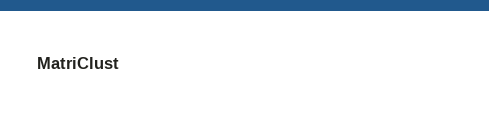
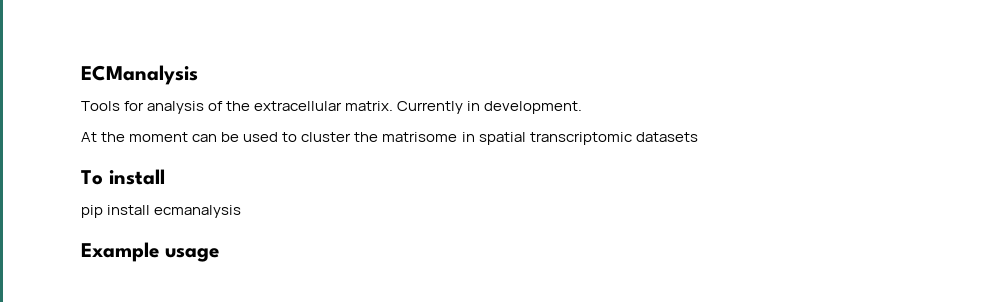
[37,57,119,69] MatriClust -> [81,65,198,85] [81,101,583,114] [81,132,698,145] [81,169,165,185] [81,205,242,218] [81,242,219,262] ECManalysis // Tools for analysis of the extracellular matrix. Currently in development. // At the moment can be used to cluster the matrisome in spatial transcriptomic datasets // To install // pip install ecmanalysis // Example usage

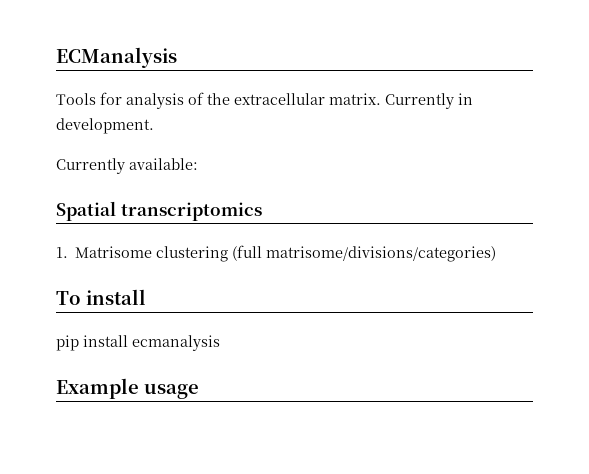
[81,132,698,145] At the moment can be used to cluster the matrisome in spatial transcriptomic datasets -> [56,158,198,174] [56,201,262,221] [56,245,497,262] Currently available: // Spatial transcriptomics // 1. Matrisome clustering (full matrisome/divisions/categories)

